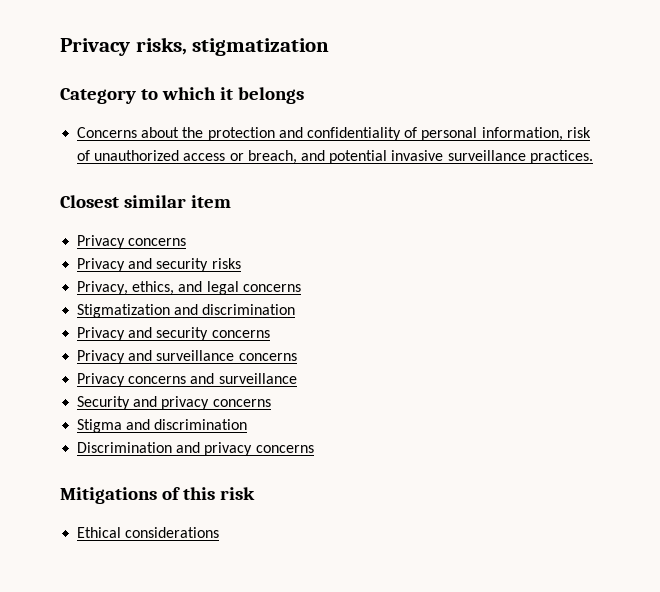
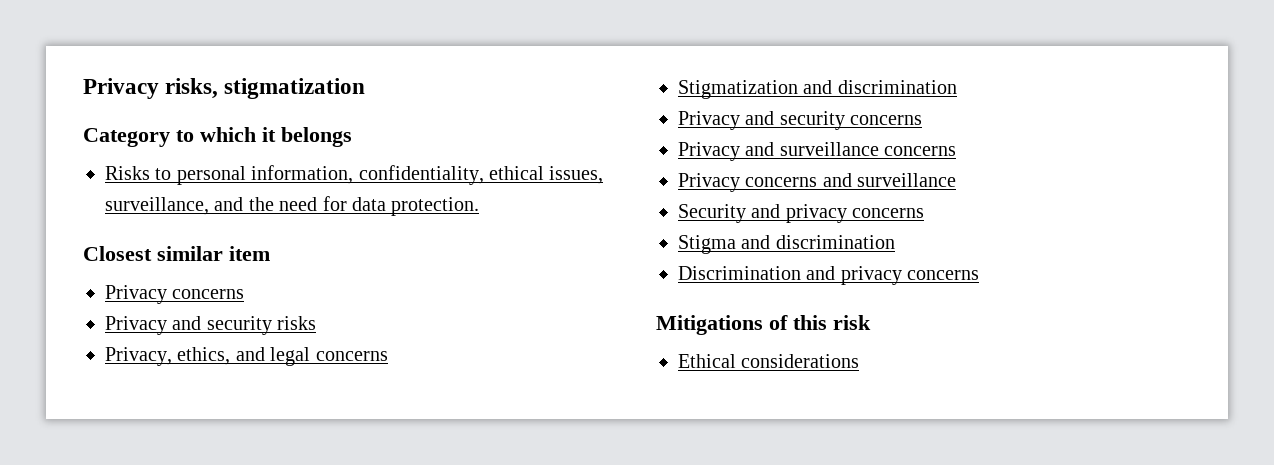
[77,127,591,141] [77,150,593,164] Concerns about the protection and confidentiality of personal information, risk of unauthorized access or breach, and potential invasive surveillance practices. -> [105,165,604,185] [105,196,480,216] Risks to personal information, confidentiality, ethical issues, surveillance, and the need for data protection.

